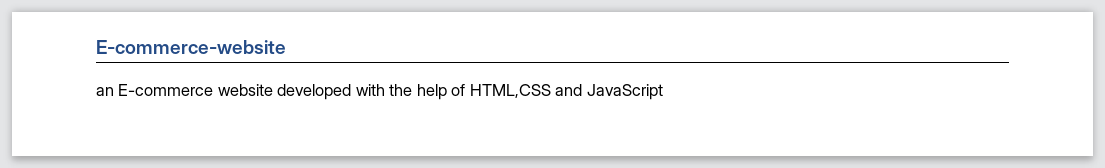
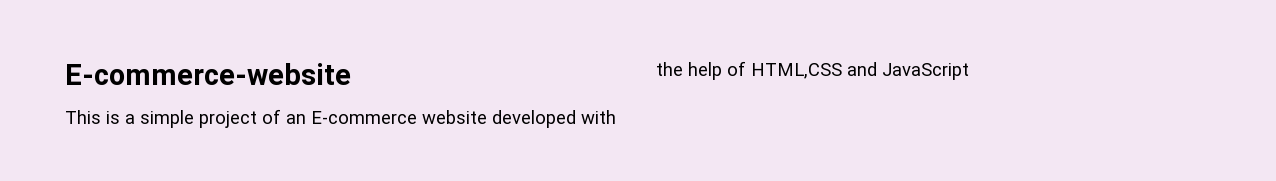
(286, 47) none -> [65,109,281,128] This is a simple project of

